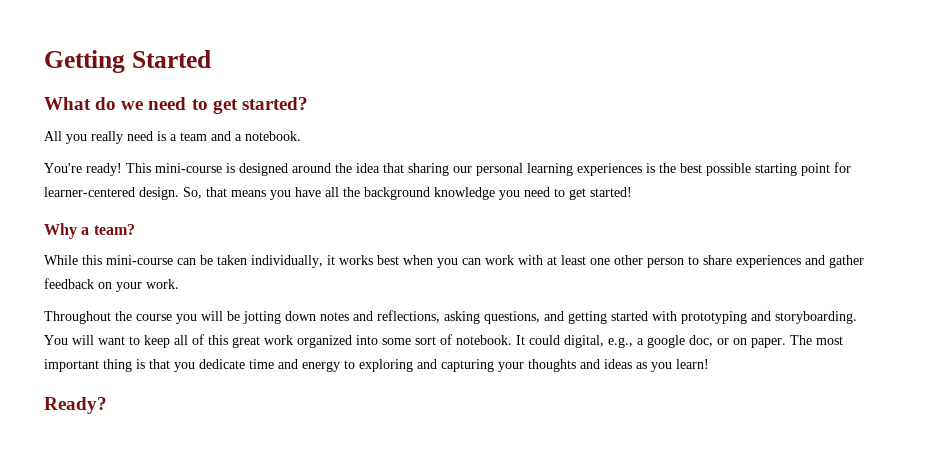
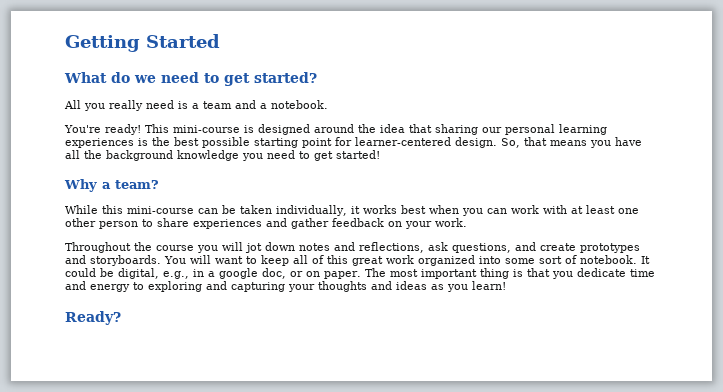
[227,311,281,324] be jotting -> [245,243,262,253] jot
[444,311,480,324] asking -> [428,242,448,251] ask
[568,311,857,324] getting started with prototyping and storyboarding. -> [540,243,640,253] [65,255,161,266] create prototypes and storyboards.
(560, 340) none -> [100,268,114,277] be
(633, 342) none -> [193,269,204,277] in

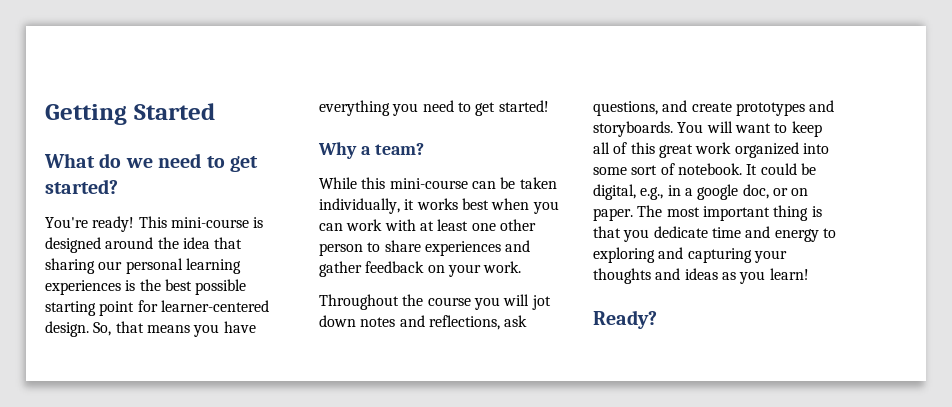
[64,100,328,111] // All you really need is a team and a notebook. -> (118, 186) none
[65,150,239,161] all the background knowledge -> [319,100,390,116] everything

